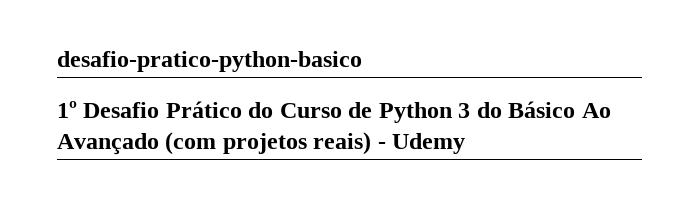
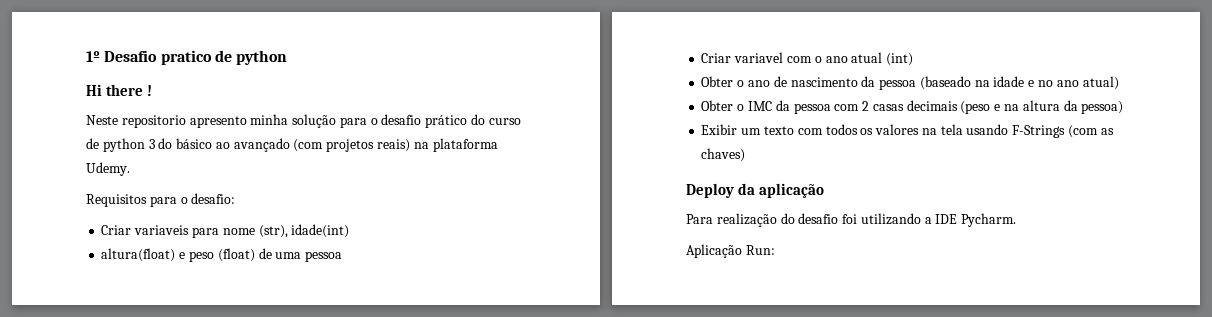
[57,51,362,72] desafio-pratico-python-basico // -> (86, 56) none
[165,101,611,123] [57,132,466,155] Prático do Curso de Python 3 do Básico Ao Avançado (com projetos reais) - Udemy -> [160,50,288,65] [86,84,152,96] [86,114,521,128] [86,138,498,152] [86,162,130,176] [86,193,236,207] [101,224,350,238] [101,248,343,262] [701,52,914,66] [701,76,1119,90] [701,100,1124,114] [701,124,1114,138] [701,148,746,162] [686,183,824,198] [686,213,1017,227] [686,244,775,258] pratico de python // Hi there ! // Neste repositorio apresento minha solução para o desafio prático do curso de python 3 do básico ao avançado (com projetos reais) na plataforma Udemy. // Requisitos para o desafio: // Criar variaveis para nome (str), idade(int) // altura(float) e peso (float) de uma pessoa // Criar variavel com o ano atual (int) // Obter o ano de nascimento da pessoa (baseado na idade e no ano atual) // Obter o IMC da pessoa com 2 casas decimais (peso e na altura da pessoa) // Exibir um texto com todos os valores na tela usando F-Strings (com as chaves) // Deploy da aplicação // Para realização do desafio foi utilizando a IDE Pycharm. // Aplicação Run:

